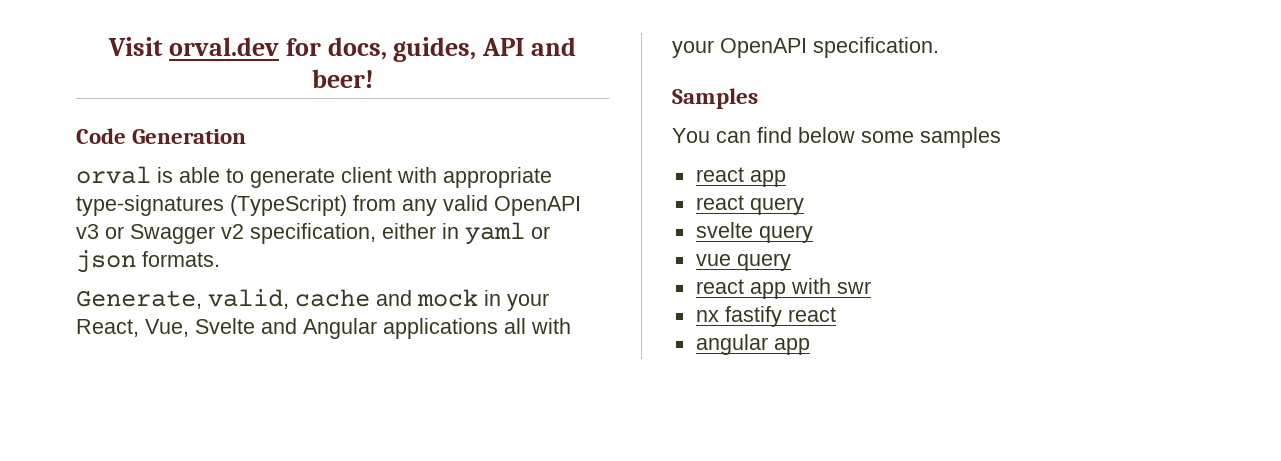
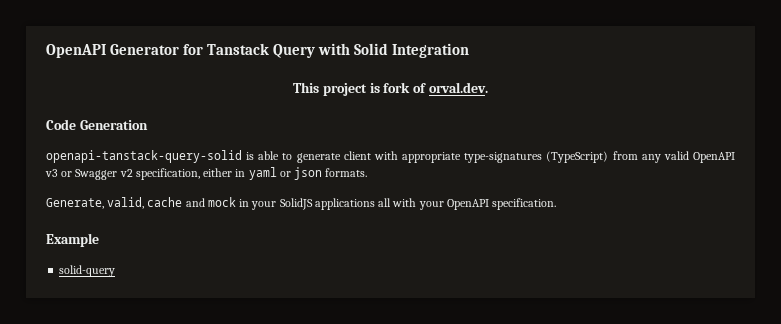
[107,37,577,62] [311,69,374,88] Visit orval.dev for docs, guides, API and beer! -> [46,43,470,58] [293,82,488,96] OpenAPI Generator for Tanstack Query with Solid Integration // This project is fork of orval.dev.
[76,166,151,184] orval -> [46,150,242,163] openapi-tanstack-query-solid
[76,318,377,339] React, Vue, Svelte and Angular -> [279,198,313,210] SolidJS
[672,88,758,109] [672,127,1001,148] [695,167,786,187] [695,195,804,215] [695,222,813,243] [695,253,791,271] [695,278,871,299] [695,306,836,327] [695,334,810,355] Samples // You can find below some samples // react app // react query // svelte query // vue query // react app with swr // nx fastify react // angular app -> [46,233,99,247] [59,265,116,277] Example // solid-query

